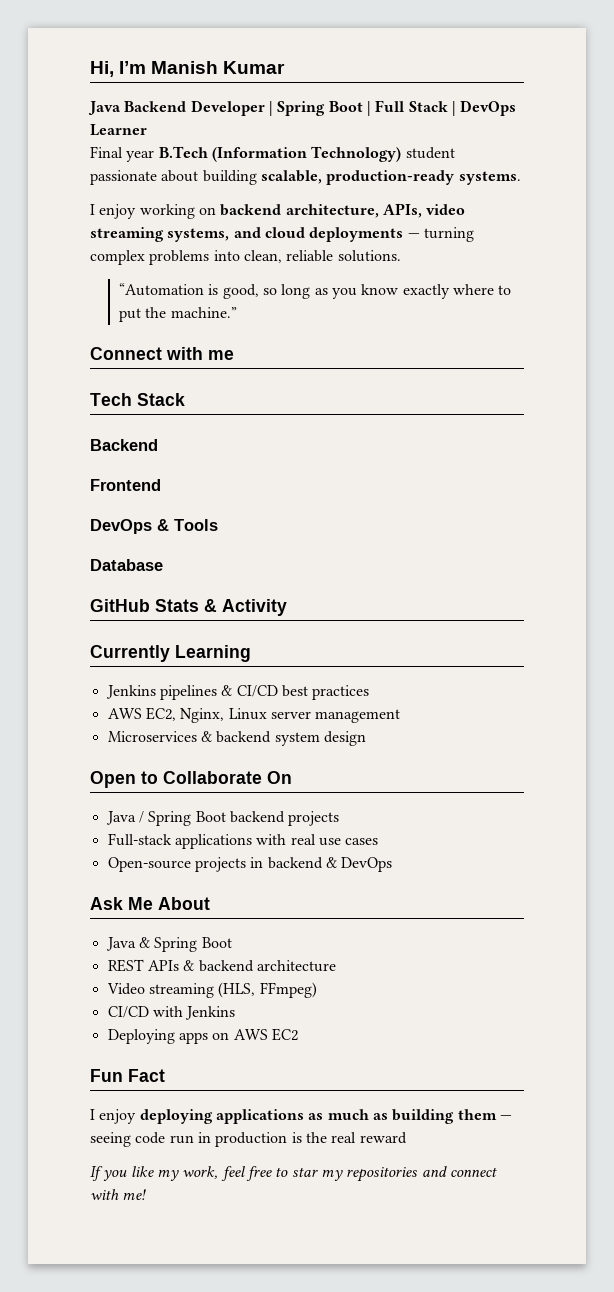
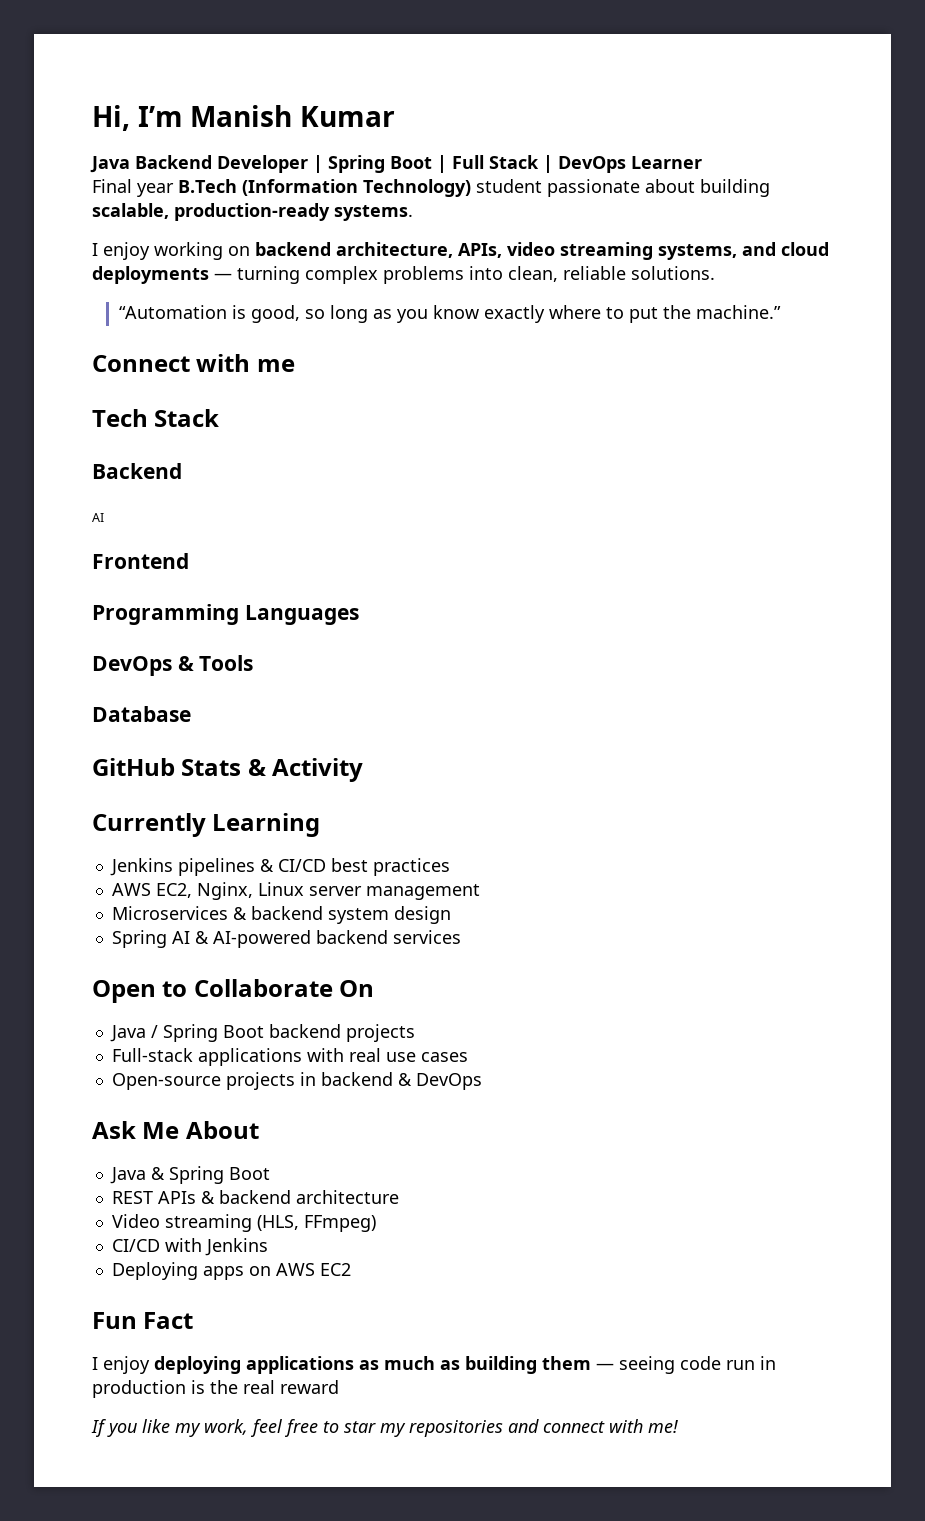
(158, 445) none -> [92,513,104,522] // AI
(161, 485) none -> [92,604,359,625] // Programming Languages
(366, 738) none -> [111,930,461,948] // Spring AI & AI-powered backend services

